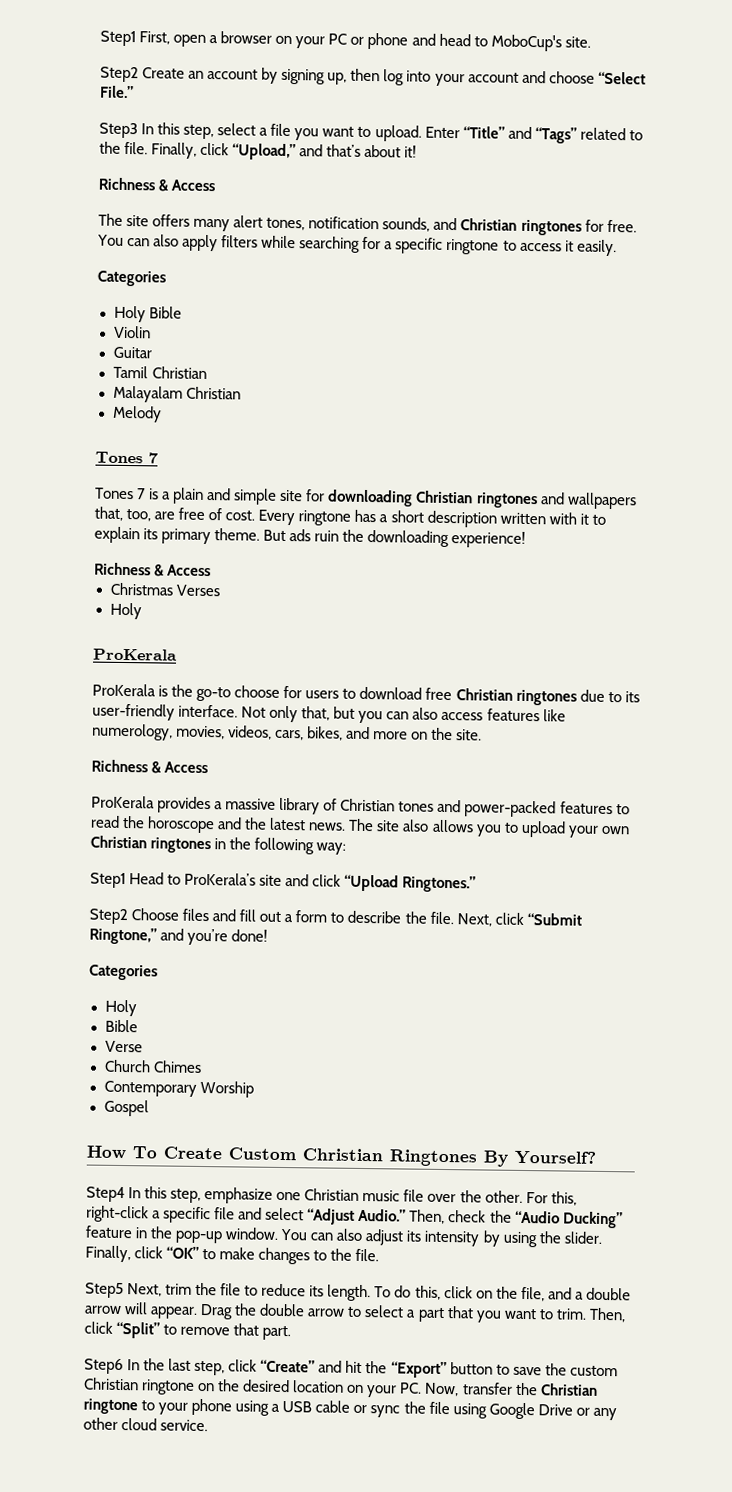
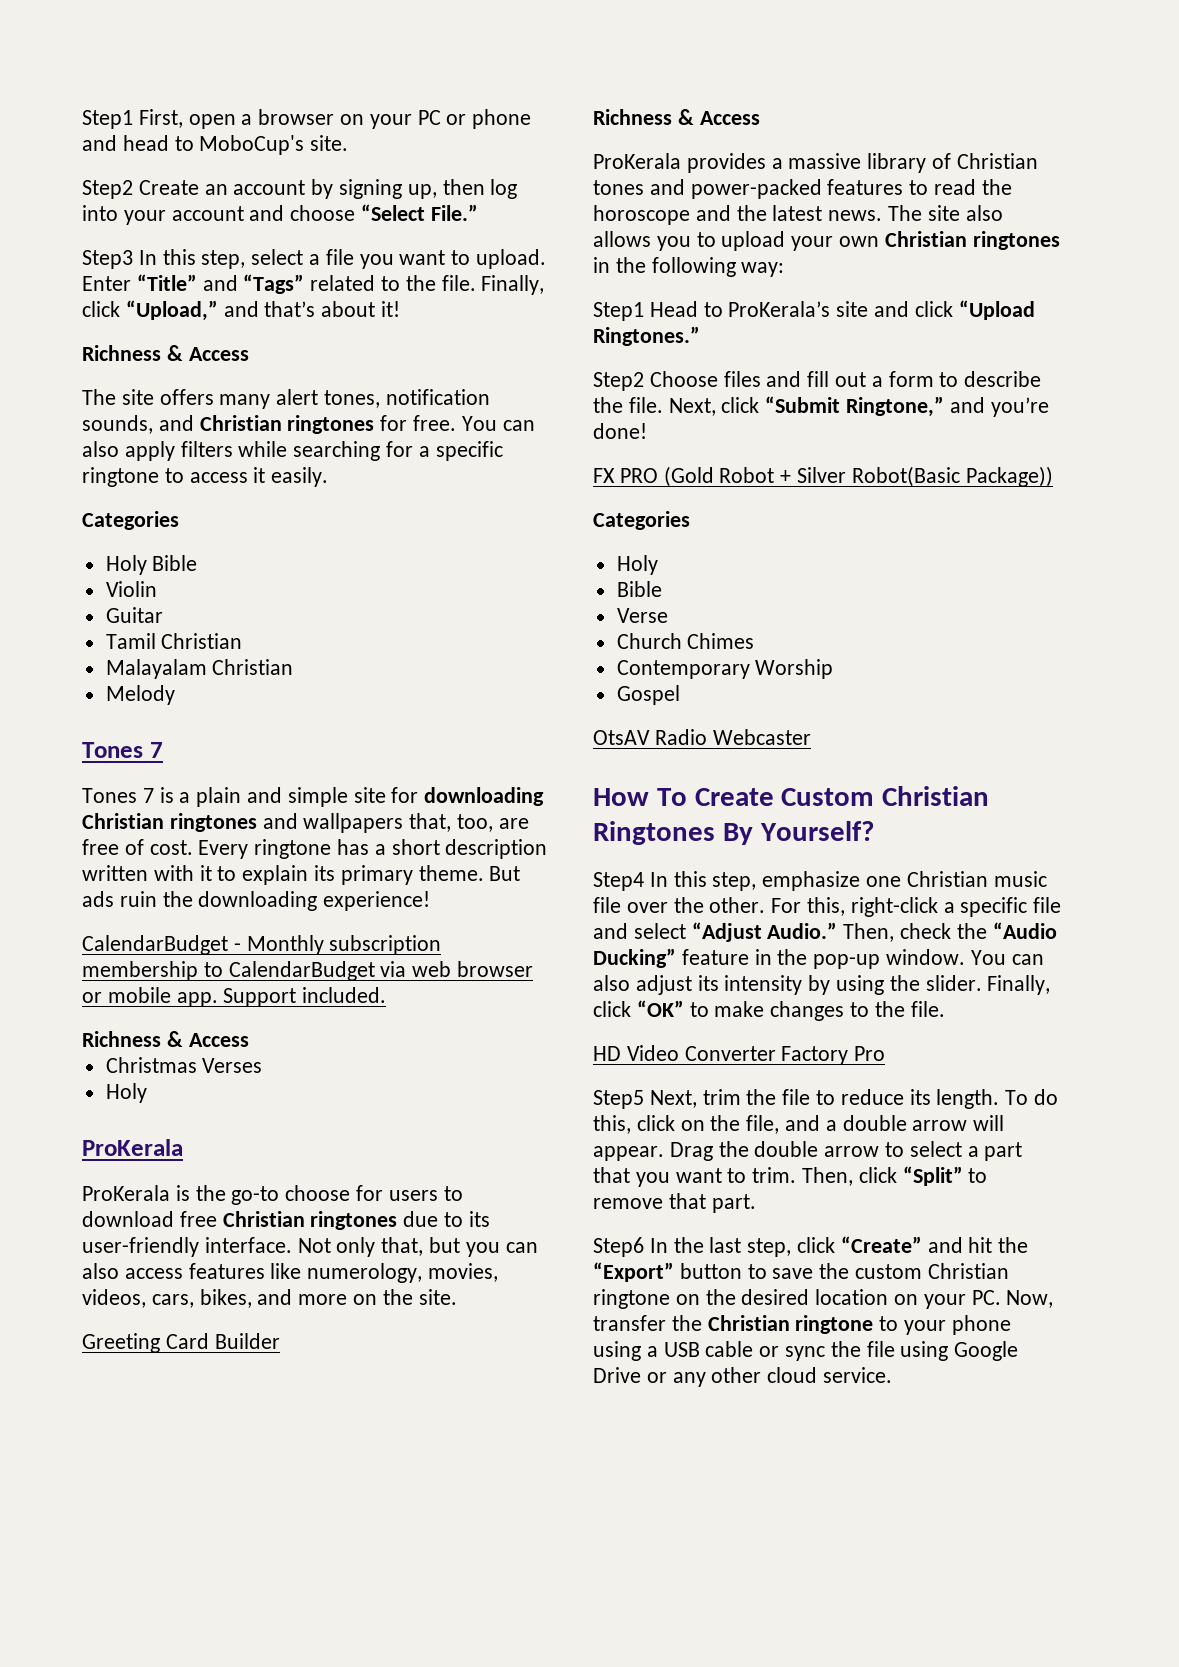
(527, 539) none -> [82,935,442,955] [82,961,534,981] [82,987,387,1007] // CalendarBudget - Monthly subscription membership to CalendarBudget via web browser or mobile app. Support included.
(483, 735) none -> [82,1333,280,1353] // Greeting Card Builder
(269, 935) none -> [593,466,1053,487] // FX PRO (Gold Robot + Silver Robot(Basic Package))
(149, 1108) none -> [593,729,811,745] // OtsAV Radio Webcaster
(380, 1255) none -> [593,1045,886,1065] // HD Video Converter Factory Pro

